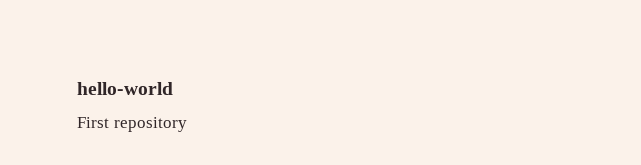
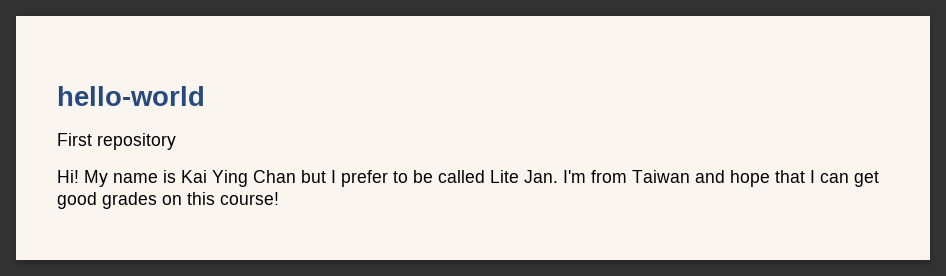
(187, 124) none -> [57,170,879,187] [57,192,279,209] // Hi! My name is Kai Ying Chan but I prefer to be called Lite Jan. I'm from Taiwan and hope that I can get good grades on this course!

